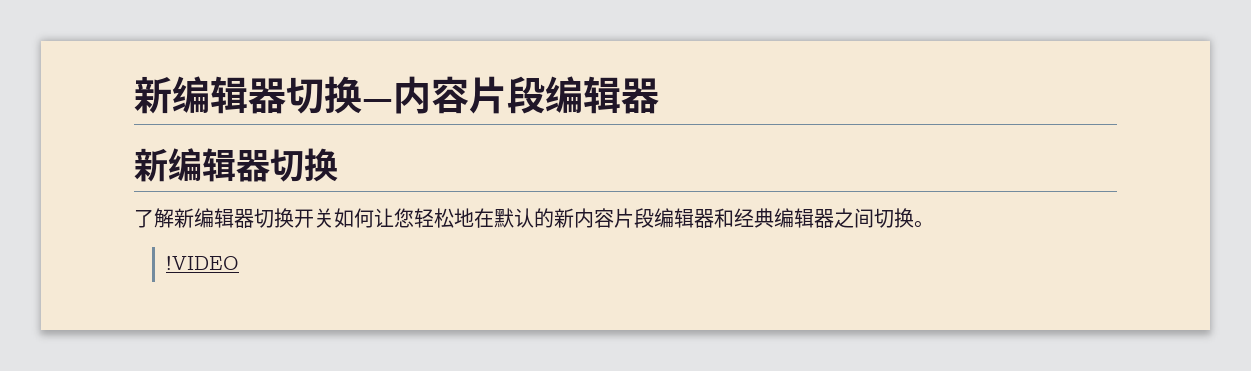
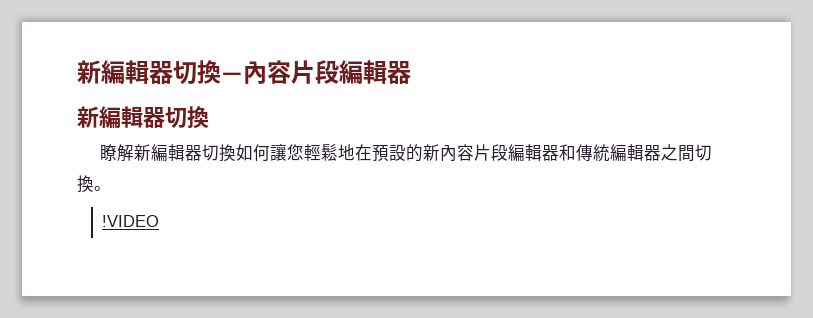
[134,76,659,114] [134,148,338,182] [134,208,914,228] 新编辑器切换—内容片段编辑器 // 新编辑器切换 // 了解新编辑器切换开关如何让您轻松地在默认的新内容片段编辑器和经典编辑器之间切换 -> [77,60,411,85] [77,106,209,129] [99,143,712,162] [77,175,94,193] 新編輯器切換—內容片段編輯器 // 新編輯器切換 // 瞭解新編輯器切換如何讓您輕鬆地在預設的新內容片段編輯器和傳統編輯器之間切換

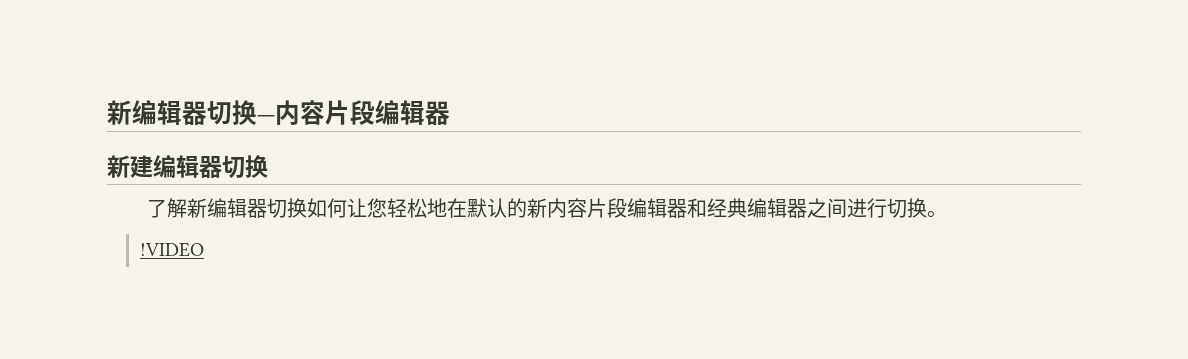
[77,60,411,85] [77,106,209,129] [99,143,712,162] [77,175,94,193] 新編輯器切換—內容片段編輯器 // 新編輯器切換 // 瞭解新編輯器切換如何讓您輕鬆地在預設的新內容片段編輯器和傳統編輯器之間切換 -> [107,100,450,125] [107,155,268,179] [147,198,928,218] 新编辑器切换—内容片段编辑器 // 新建编辑器切换 // 了解新编辑器切换如何让您轻松地在默认的新内容片段编辑器和经典编辑器之间进行切换

